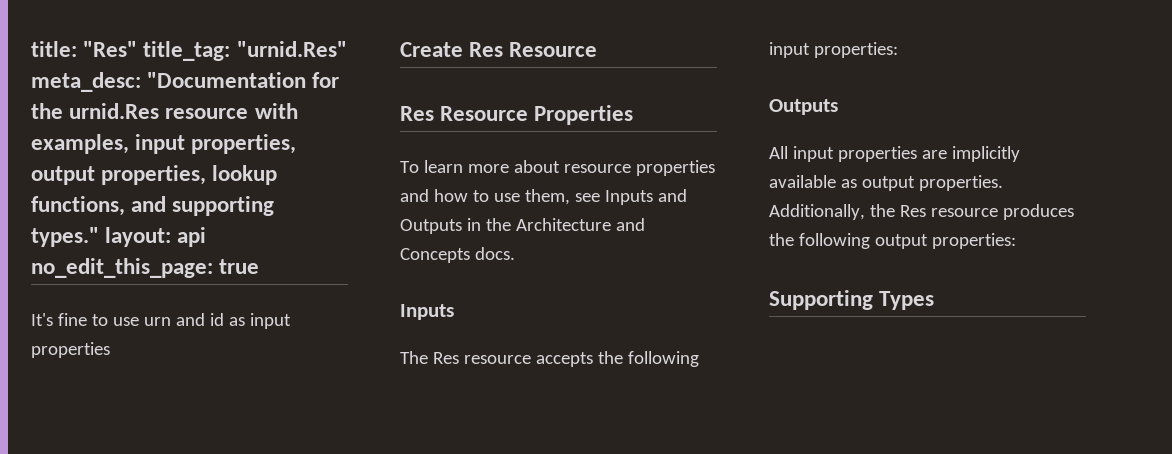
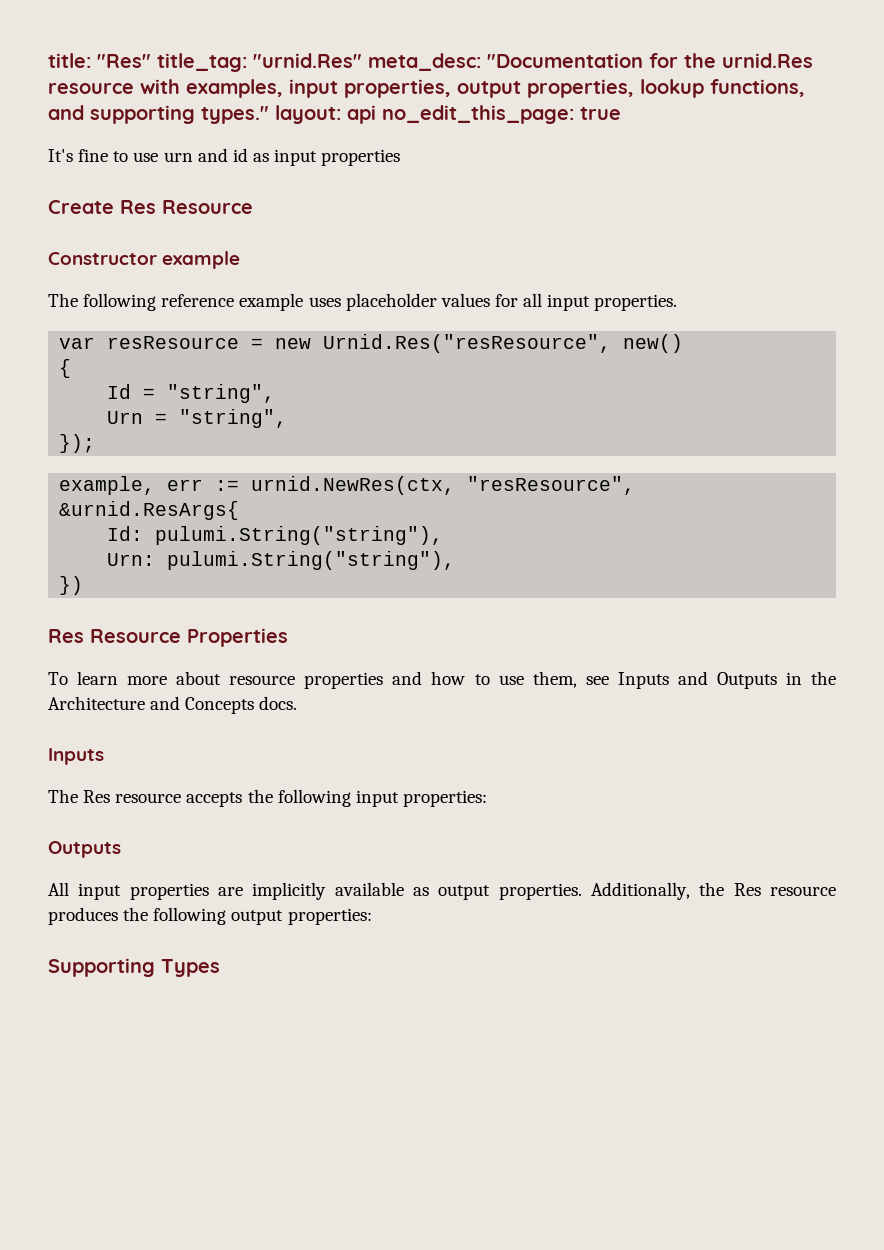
(598, 49) none -> [48,251,241,269] [48,293,678,311] [59,334,684,353] [59,359,72,378] [107,384,276,403] [107,409,288,428] [59,434,96,453] [59,476,636,495] [59,501,240,520] [107,526,444,545] [107,551,456,570] [59,576,84,595] // Constructor example // The following reference example uses placeholder values for all input properties. // var resResource = new Urnid.Res("resResource", new() // { // Id = "string", // Urn = "string", // }); // example, err := urnid.NewRes(ctx, "resResource", &urnid.ResArgs{ // Id: pulumi.String("string"), // Urn: pulumi.String("string"), // })

